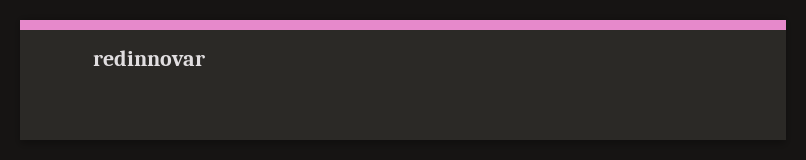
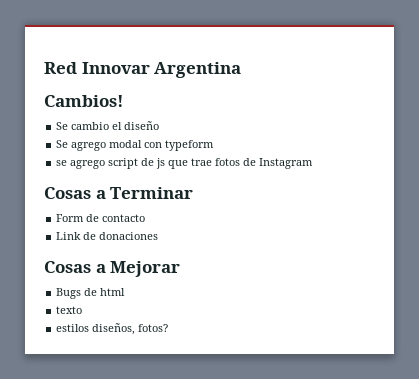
[93,50,205,66] redinnovar -> [44,62,242,78] [44,95,124,107] [56,121,160,130] [56,140,215,151] [56,158,314,169] [44,187,194,199] [56,214,146,222] [56,232,159,240] [44,261,181,277] [56,288,126,299] [56,306,83,314] [56,323,169,335] Red Innovar Argentina // Cambios! // Se cambio el diseño // Se agrego modal con typeform // se agrego script de js que trae fotos de Instagram // Cosas a Terminar // Form de contacto // Link de donaciones // Cosas a Mejorar // Bugs de html // texto // estilos diseños, fotos?

